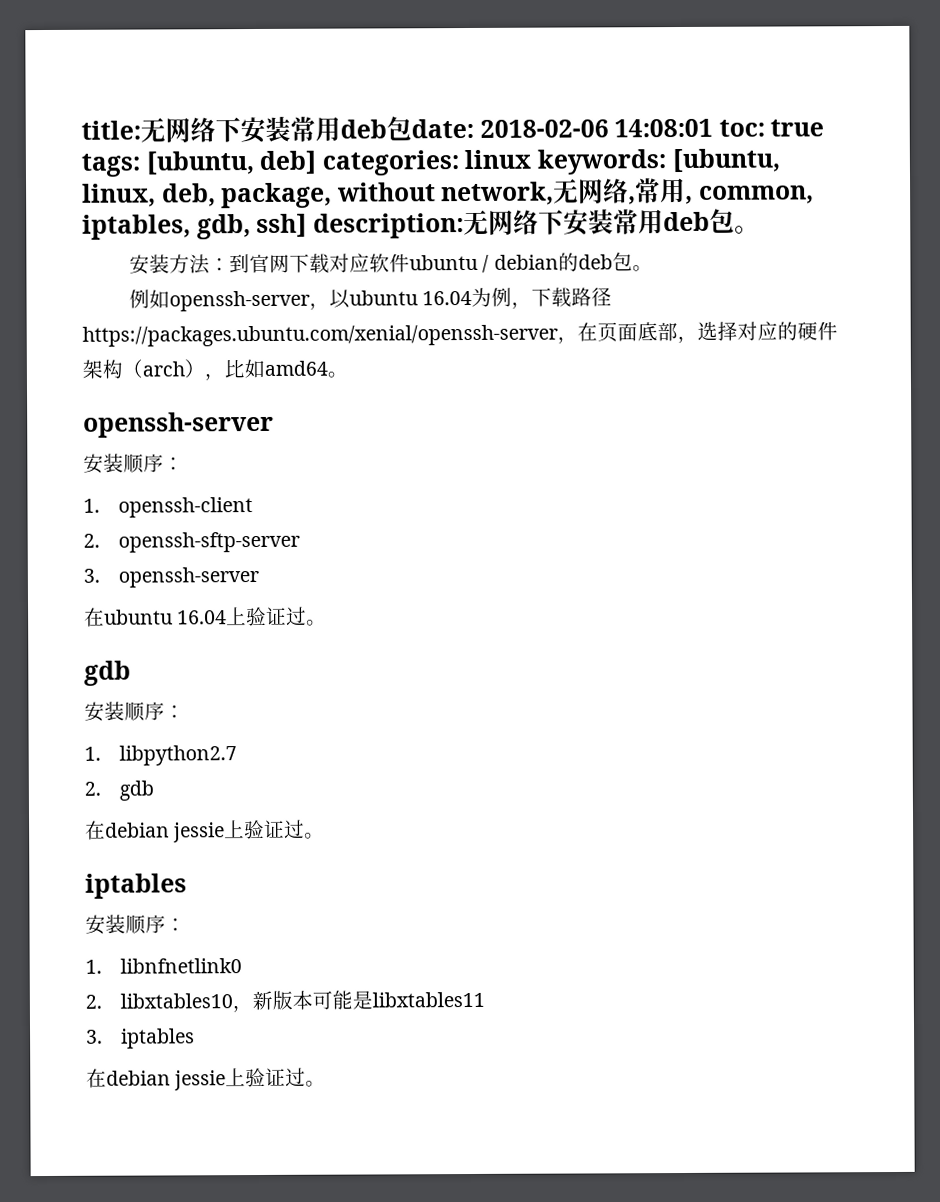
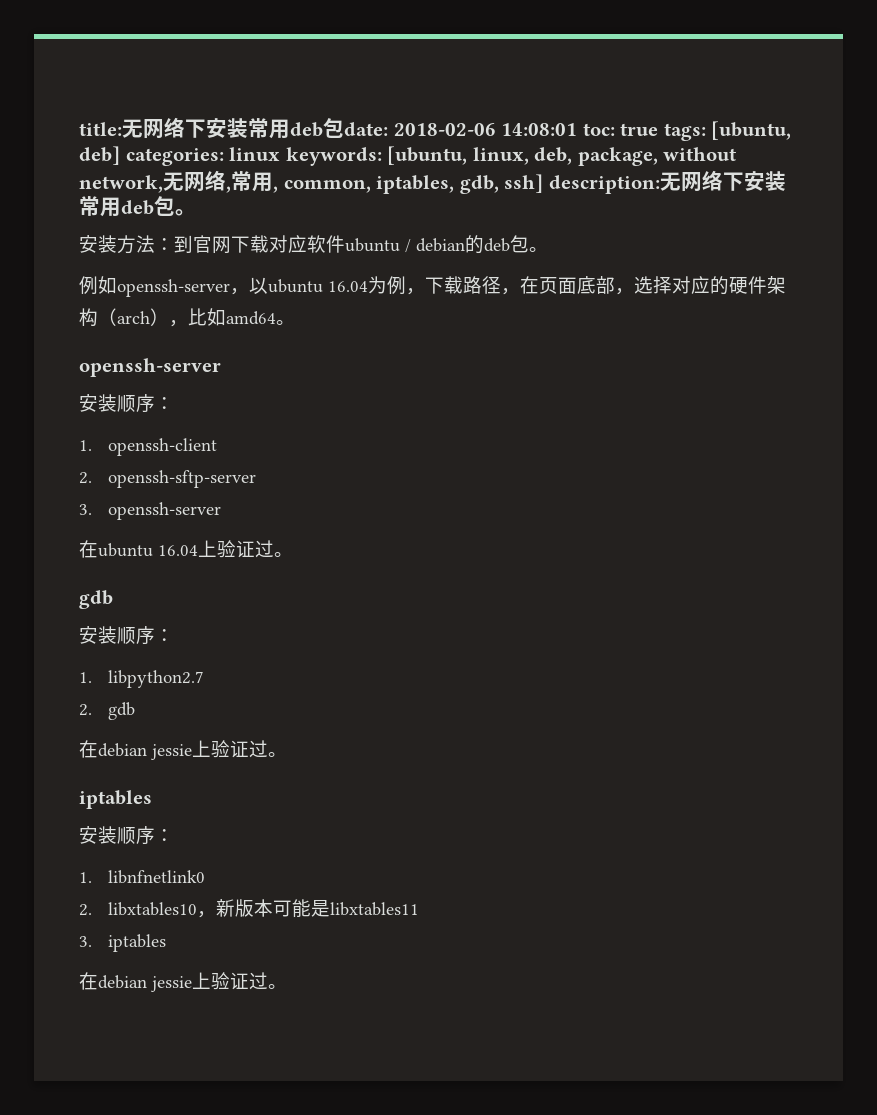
[82,324,558,347] https://packages.ubuntu.com/xenial/openssh-server -> (501, 285) none

